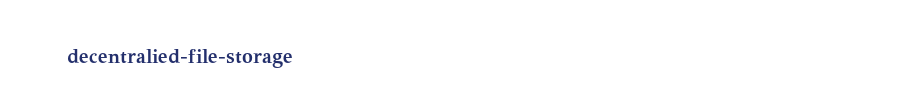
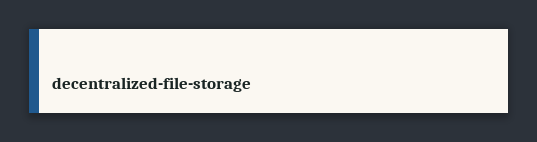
[67,49,293,68] decentralied-file-storage -> [52,77,251,92] decentralized-file-storage

